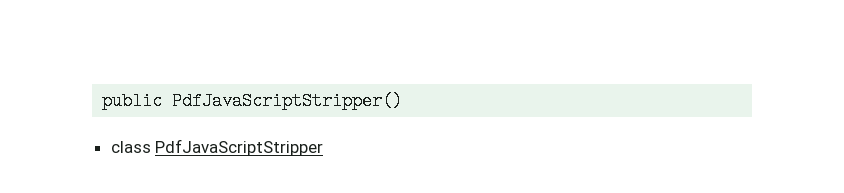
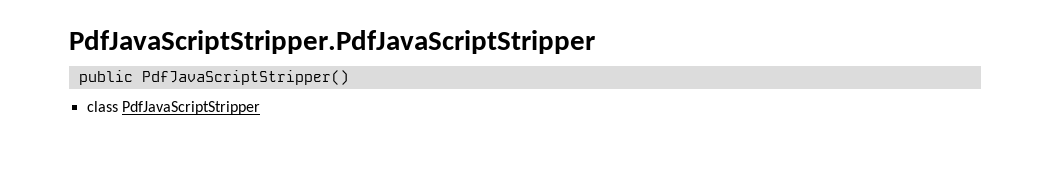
(102, 101) none -> [69,30,595,54] PdfJavaScriptStripper.PdfJavaScriptStripper //

